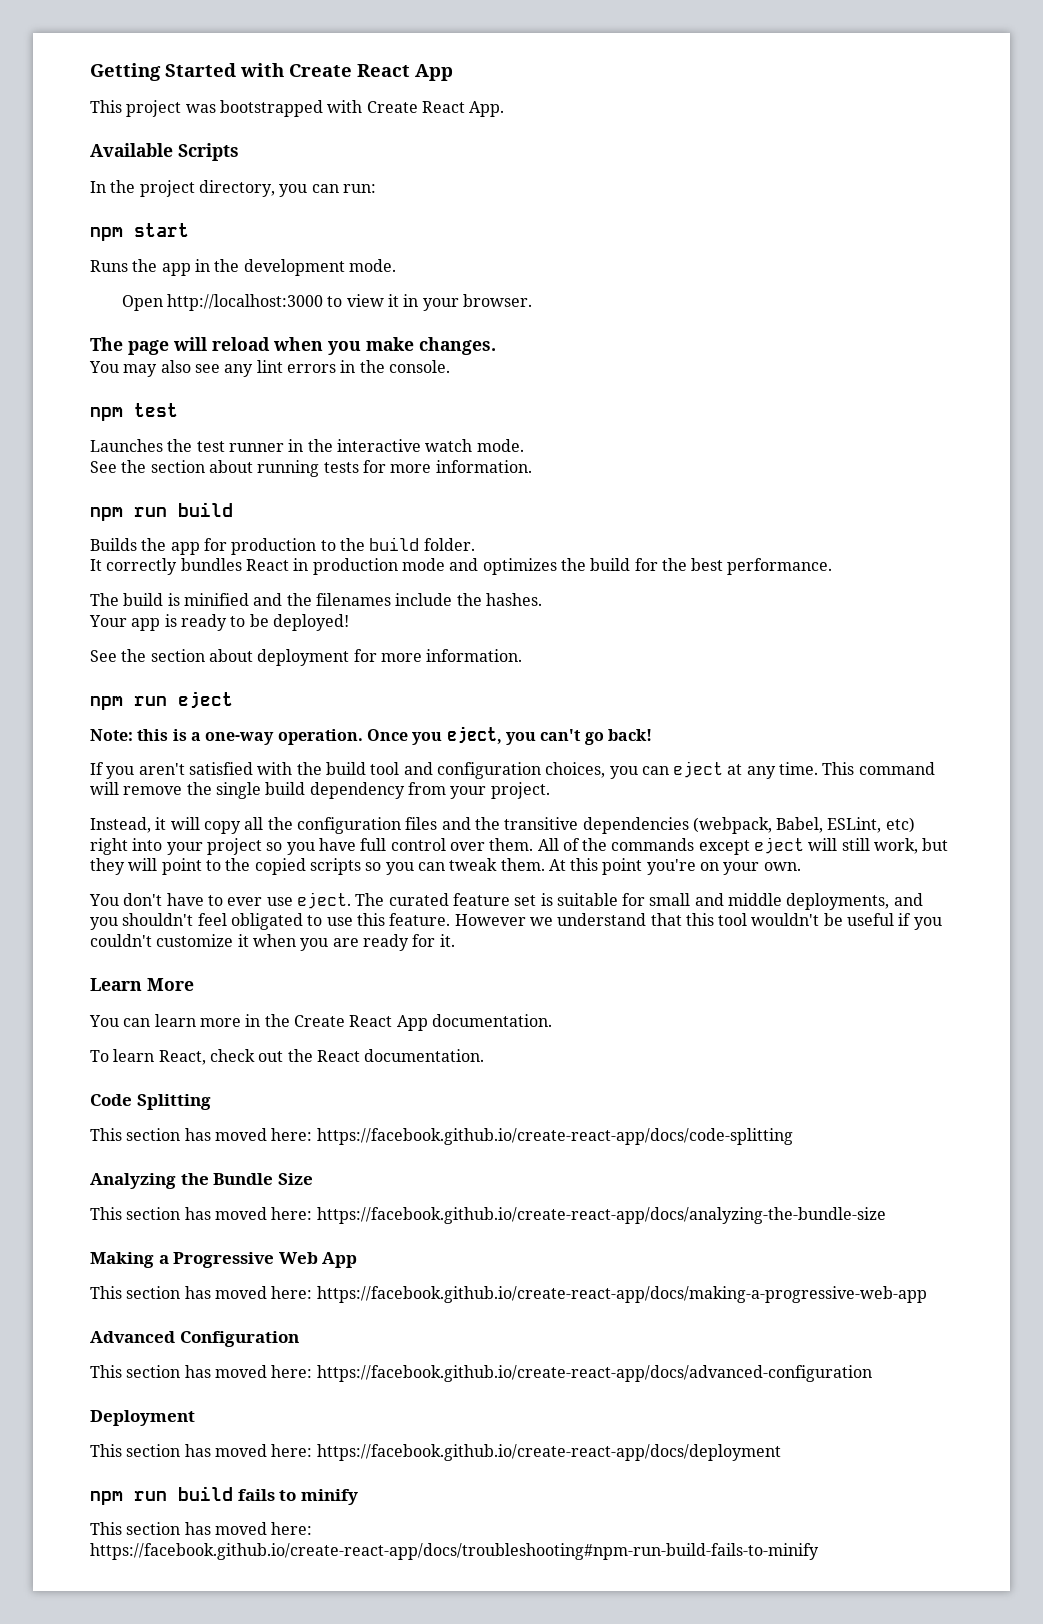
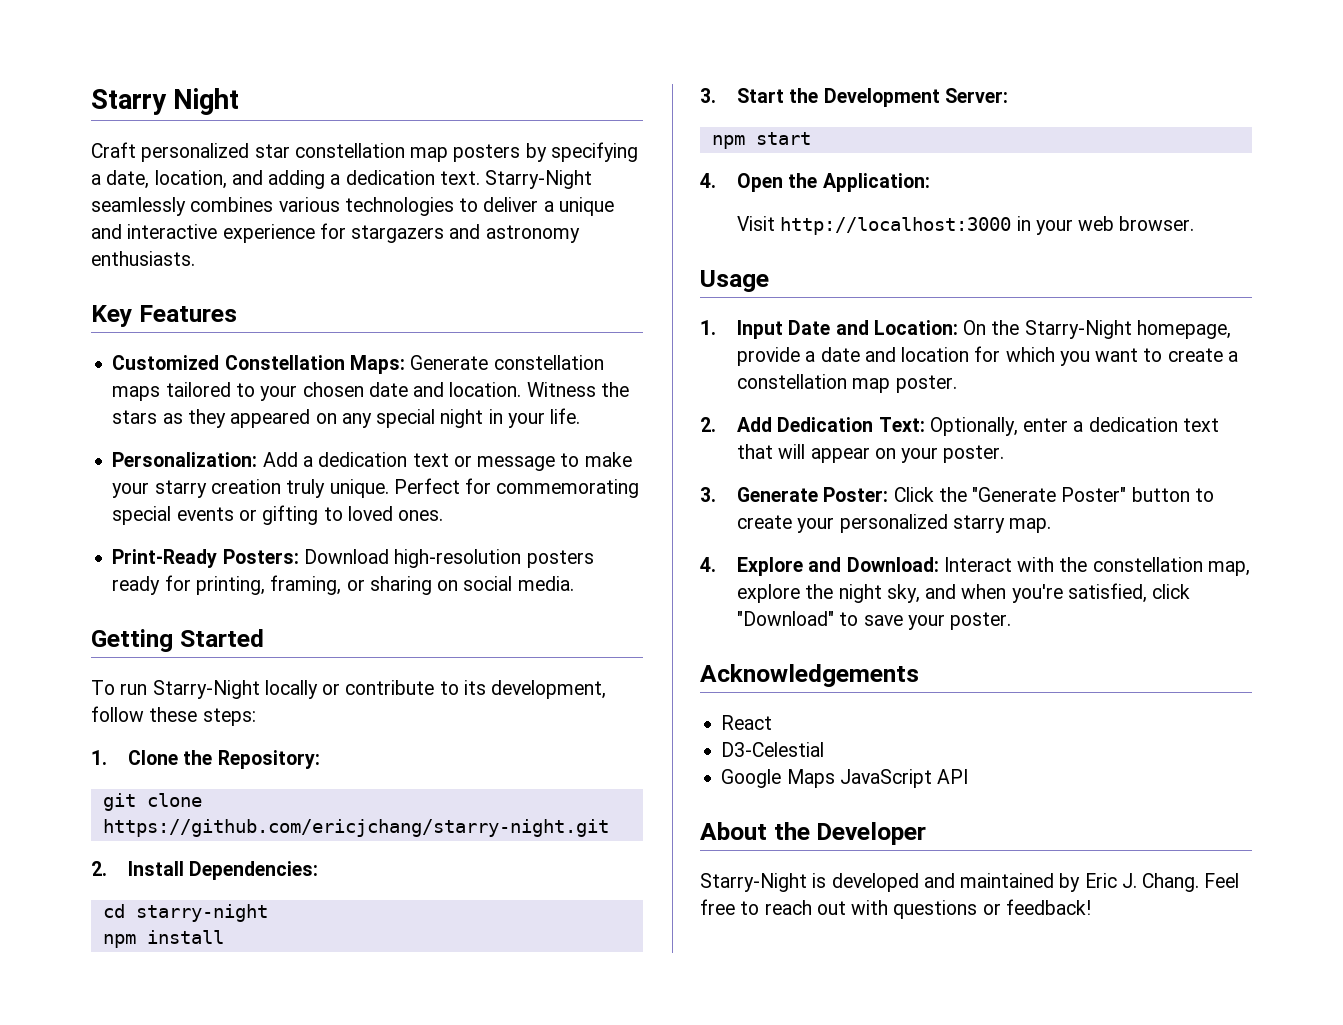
[90,63,453,81] [90,100,505,117] [90,143,239,161] [90,180,376,197] [90,223,189,241] [90,259,396,276] [121,294,459,311] Getting Started with Create React App // This project was bootstrapped with Create React App. // Available Scripts // In the project directory, you can run: // npm start // Runs the app in the development mode. // Open http://localhost:3000 to view it in your -> [91,88,240,115] [91,142,638,162] [91,170,593,189] [91,197,614,216] [91,223,580,243] [91,251,195,266] [91,305,237,327] [112,355,604,374] [112,382,629,401] [112,408,581,428] [112,452,632,471] [112,478,640,498] [112,505,444,525] [112,549,594,568] [112,575,574,595] [91,629,264,652] [91,680,607,699] [91,706,256,726] [91,750,320,769] [102,793,202,811] [102,819,609,837] [91,861,319,880] [102,904,268,922] [102,930,224,948] [700,88,1008,107] [711,132,811,149] [700,173,930,192] [736,216,1115,235] Starry Night // Craft personalized star constellation map posters by specifying a date, location, and adding a dedication text. Starry-Night seamlessly combines various technologies to deliver a unique and interactive experience for stargazers and astronomy enthusiasts. // Key Features // Customized Constellation Maps: Generate constellation maps tailored to your chosen date and location. Witness the stars as they appeared on any special night in your life. // Personalization: Add a dedication text or message to make your starry creation truly unique. Perfect for commemorating special events or gifting to loved ones. // Print-Ready Posters: Download high-resolution posters ready for printing, framing, or sharing on social media. // Getting Started // To run Starry-Night locally or contribute to its development, follow these steps: // 1. Clone the Repository: // git clone https://github.com/ericjchang/starry-night.git // 2. Install Dependencies: // cd starry-night // npm install // 3. Start the Development Server: // npm start // 4. Open the Application: // Visit http://localhost:3000 in your web
[90,337,496,355] [89,360,450,377] [90,403,178,421] [90,439,524,452] [90,460,532,477] [90,502,233,521] [90,537,475,555] [90,558,833,575] [90,593,542,606] [89,614,349,631] [90,649,523,666] [90,691,233,710] [90,726,652,745] [90,761,935,779] [90,782,550,799] [90,817,915,834] [90,837,949,855] [90,858,801,875] [89,892,923,910] [90,913,942,930] [90,934,455,951] [90,978,194,991] [89,1014,552,1031] [90,1049,485,1065] [90,1094,211,1110] [90,1128,793,1145] [90,1173,313,1189] [90,1207,886,1224] [90,1252,358,1268] [90,1286,927,1303] [90,1331,299,1347] [90,1365,872,1382] [90,1410,195,1426] [90,1444,781,1461] [90,1486,358,1505] [90,1522,313,1535] [90,1543,819,1560] The page will reload when you make changes. // You may also see any lint errors in the console. // npm test // Launches the test runner in the interactive watch mode. // See the section about running tests for more information. // npm run build // Builds the app for production to the build folder. // It correctly bundles React in production mode and optimizes the build for the best performance. // The build is minified and the filenames include the hashes. // Your app is ready to be deployed! // See the section about deployment for more information. // npm run eject // Note: this is a one-way operation. Once you eject, you can't go back! // If you aren't satisfied with the build tool and configuration choices, you can eject at any time. This command will remove the single build dependency from your project. // Instead, it will copy all the configuration files and the transitive dependencies (webpack, Babel, ESLint, etc) right into your project so you have full control over them. All of the commands except eject will still work, but they will point to the copied scripts so you can tweak them. At this point you're on your own. // You don't have to ever use eject. The curated feature set is suitable for small and middle deployments, and you shouldn't feel obligated to use this feature. However we understand that this tool wouldn't be useful if you couldn't customize it when you are ready for it. // Learn More // You can learn more in the Create React App documentation. // To learn React, check out the React documentation. // Code Splitting // This section has moved here: https://facebook.github.io/create-react-app/docs/code-splitting // Analyzing the Bundle Size // This section has moved here: https://facebook.github.io/create-react-app/docs/analyzing-the-bundle-size // Making a Progressive Web App // This section has moved here: https://facebook.github.io/create-react-app/docs/making-a-progressive-web-app // Advanced Configuration // This section has moved here: https://facebook.github.io/create-react-app/docs/advanced-configuration // Deployment // This section has moved here: https://facebook.github.io/create-react-app/docs/deployment // npm run build fails to minify // This section has moved here: https://facebook.github.io/create-react-app/docs/troubleshooting#npm-run-build-fails-to-minify -> [700,270,769,292] [700,320,1231,339] [736,346,1238,366] [736,374,957,393] [700,417,1219,436] [736,444,1005,463] [700,487,1214,502] [736,514,1052,533] [700,557,1250,576] [736,583,1191,603] [736,611,1012,630] [700,664,919,687] [721,715,773,730] [721,742,825,757] [721,769,969,788] [700,822,927,845] [700,873,1240,892] [700,899,1091,919] Usage // 1. Input Date and Location: On the Starry-Night homepage, provide a date and location for which you want to create a constellation map poster. // 2. Add Dedication Text: Optionally, enter a dedication text that will appear on your poster. // 3. Generate Poster: Click the "Generate Poster" button to create your personalized starry map. // 4. Explore and Download: Interact with the constellation map, explore the night sky, and when you're satisfied, click "Download" to save your poster. // Acknowledgements // React // D3-Celestial // Google Maps JavaScript API // About the Developer // Starry-Night is developed and maintained by Eric J. Chang. Feel free to reach out with questions or feedback!

